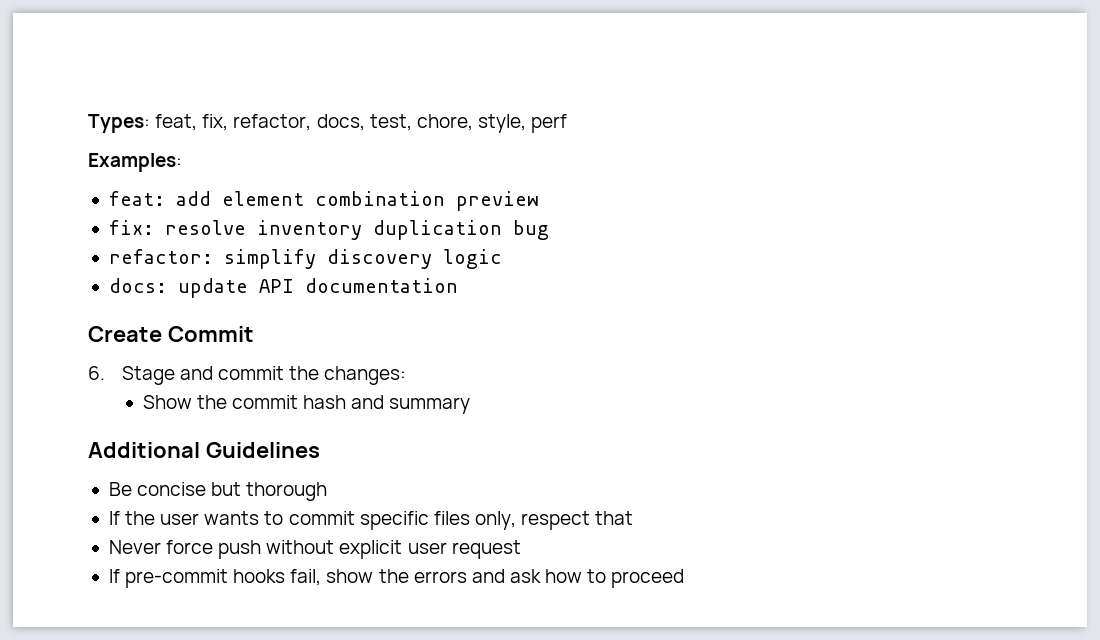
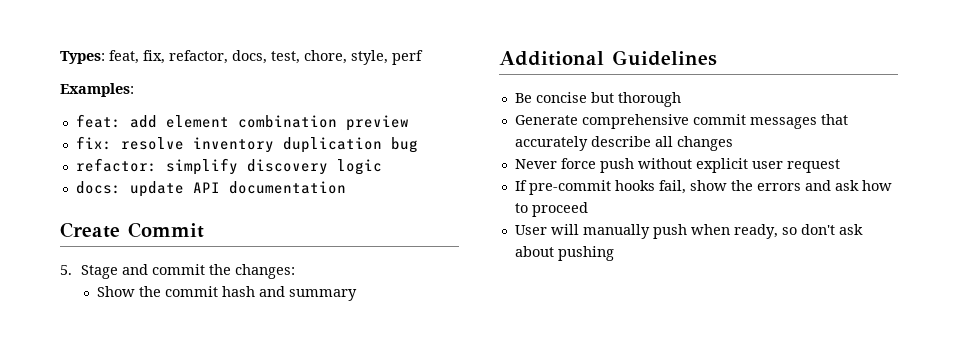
[88,366,105,380] 6. -> [60,265,72,275] 5.
[108,511,634,530] If the user wants to commit specific files only, respect that -> [514,114,848,129] [514,136,733,151] Generate comprehensive commit messages that accurately describe all changes
(685, 578) none -> [514,224,863,239] [514,246,614,261] // User will manually push when ready, so don't ask about pushing

